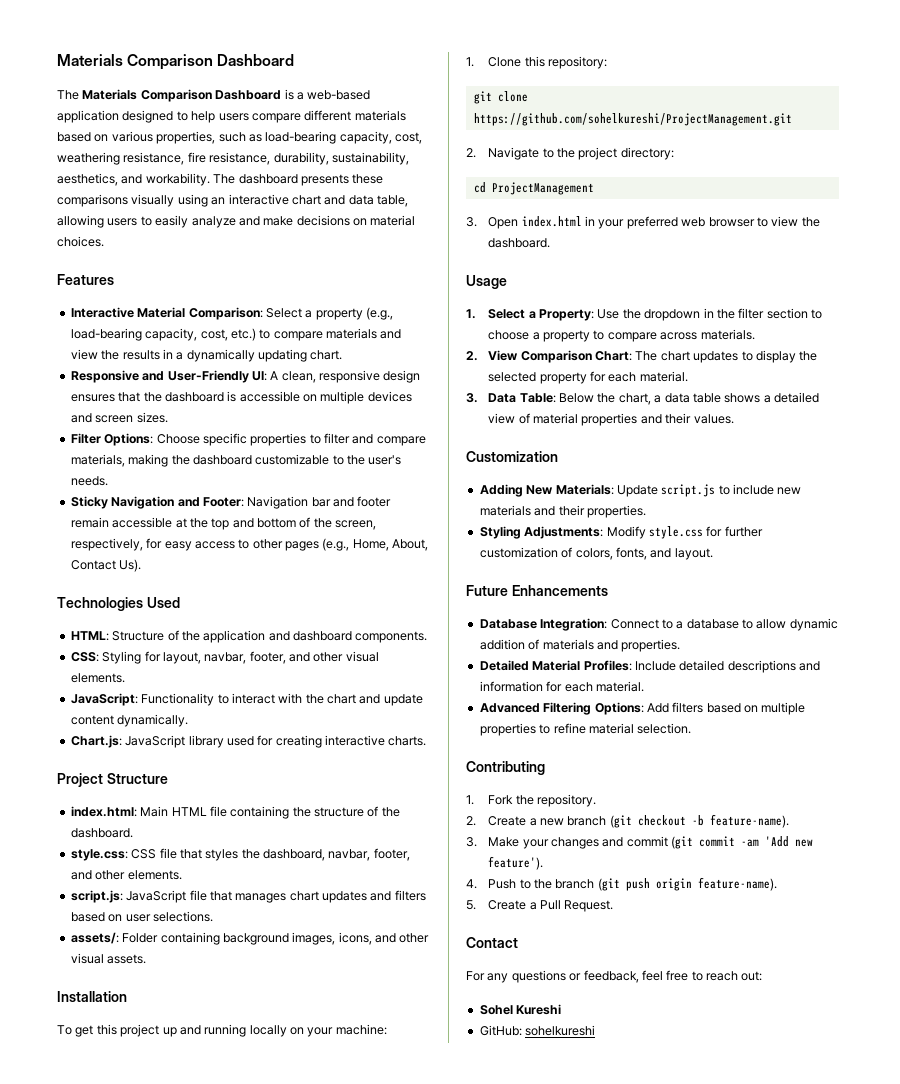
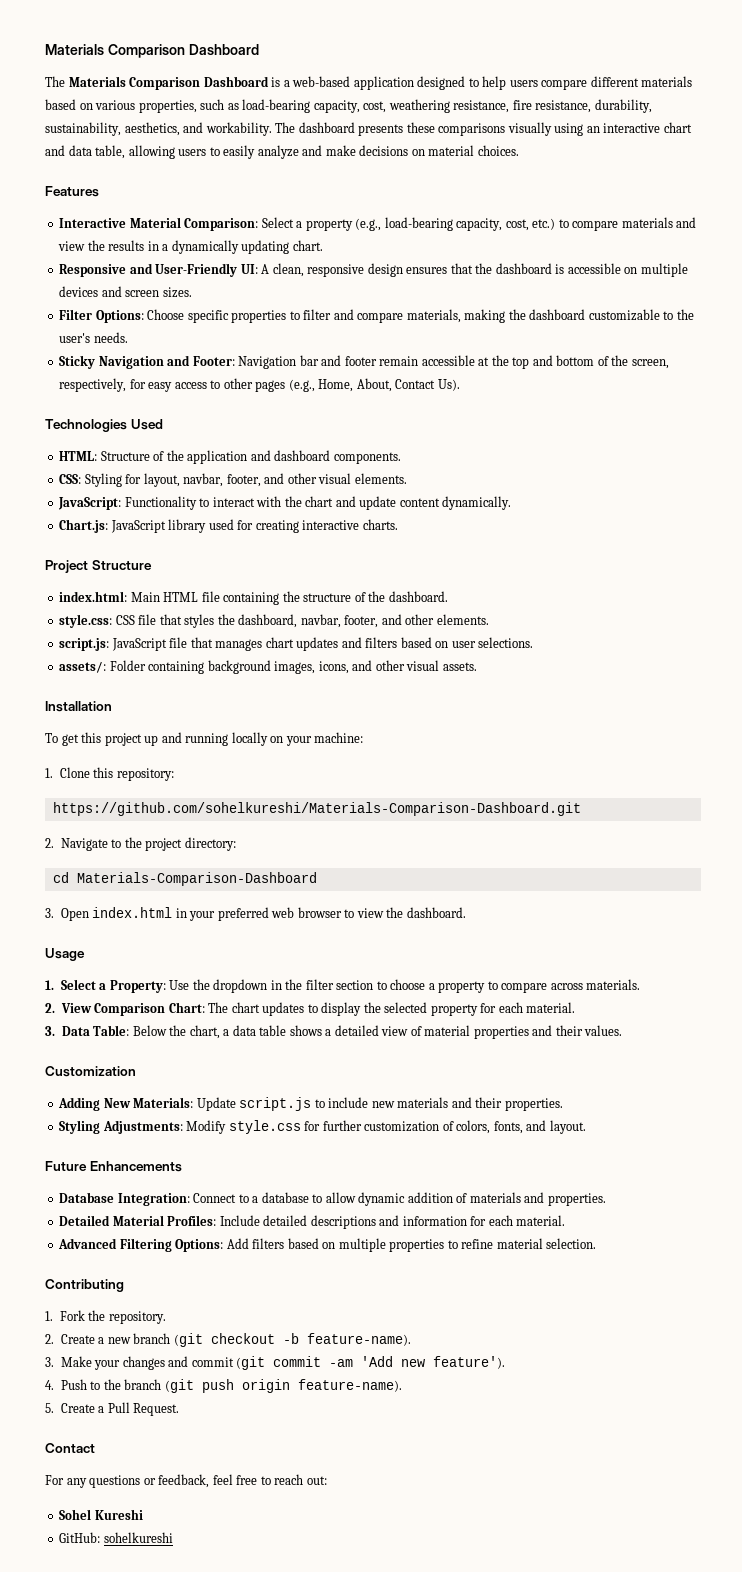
[473,91,528,104] [473,113,792,126] git clone https://github.com/sohelkureshi/ProjectManagement.git -> [52,802,581,816] https://github.com/sohelkureshi/Materials-Comparison-Dashboard.git
[491,182,594,195] ProjectManagement -> [76,872,317,886] Materials-Comparison-Dashboard

